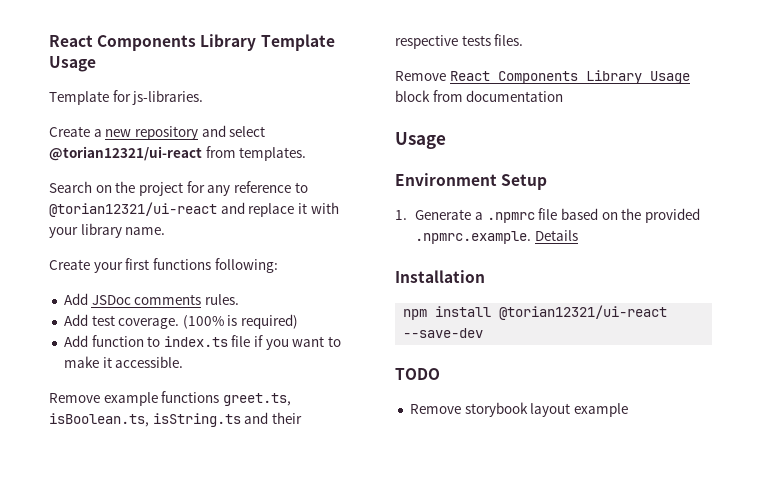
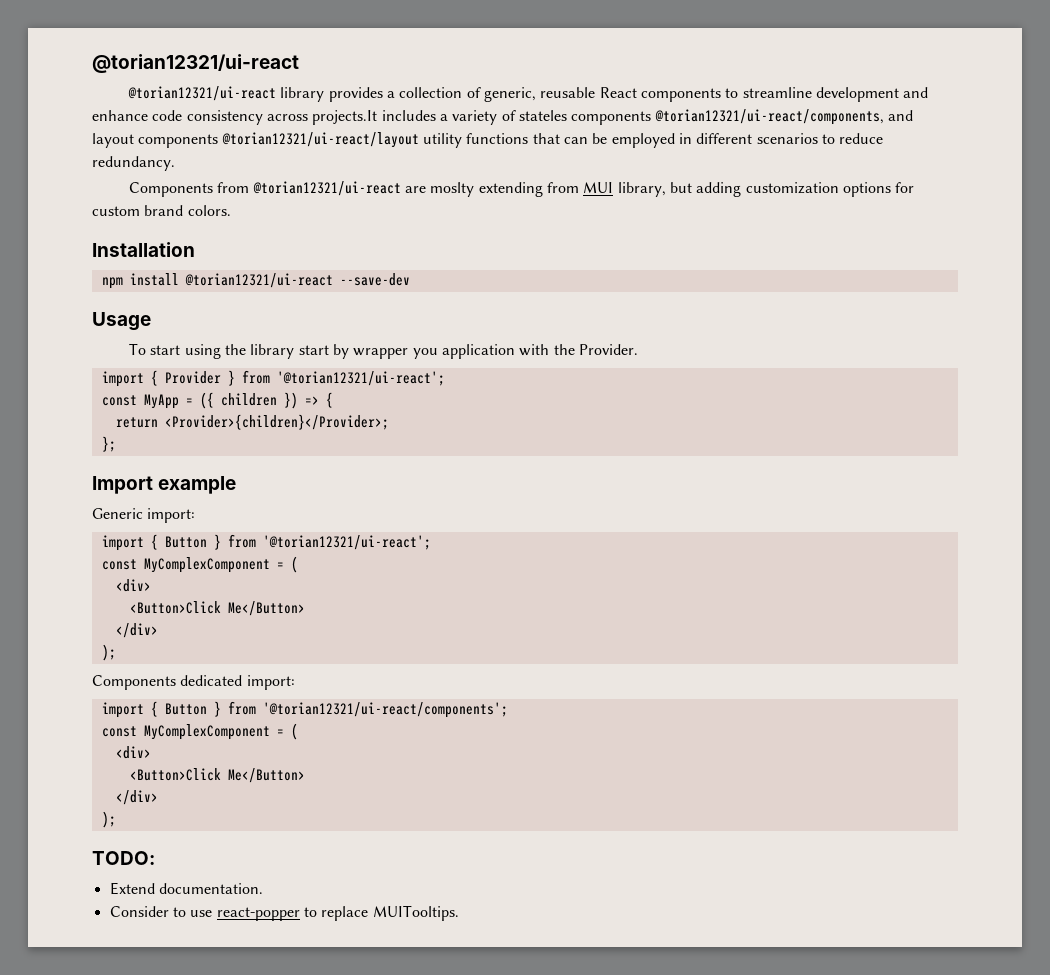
[49,34,335,51] [49,56,96,72] [49,90,204,105] [49,125,266,140] [49,146,307,161] [49,181,308,196] [49,202,339,217] [49,223,166,238] [49,258,278,273] [63,293,239,305] [63,314,299,329] [63,335,342,350] [63,356,184,368] [49,391,291,406] [49,412,302,427] [395,34,524,49] [395,70,690,84] [395,90,564,102] [395,132,446,149] [395,173,548,190] [395,208,700,223] [415,230,579,244] React Components Library Template Usage // Template for js-libraries. // Create a new repository and select @torian12321/ui-react from templates. // Search on the project for any reference to @torian12321/ui-react and replace it with your library name. // Create your first functions following: // Add JSDoc comments rules. // Add test coverage. (100% is required) // Add function to index.ts file if you want to make it accessible. // Remove example functions greet.ts, isBoolean.ts, isString.ts and their respective tests files. // Remove React Components Library Usage block from documentation // Usage // Environment Setup // 1. Generate a .npmrc file based on the provided .npmrc.example. Details -> [92,54,299,73] [128,86,929,102] [92,109,913,125] [92,132,884,148] [92,156,175,171] [129,181,915,197] [92,205,231,216] @torian12321/ui-react // @torian12321/ui-react library provides a collection of generic, reusable React components to streamline development and enhance code consistency across projects.It includes a variety of stateles components @torian12321/ui-react/components, and layout components @torian12321/ui-react/layout utility functions that can be employed in different scenarios to reduce redundancy. // Components from @torian12321/ui-react are moslty extending from MUI library, but adding customization options for custom brand colors.
[395,368,440,380] [409,402,628,417] TODO // Remove storybook layout example -> [92,312,151,331] [129,343,638,359] [101,370,445,387] [101,392,333,409] [115,414,389,430] [101,436,116,452] [92,476,237,494] [92,508,196,523] [101,534,431,551] [101,556,298,573] [115,579,151,592] [129,601,305,616] [115,623,158,638] [101,644,116,661] [92,675,295,690] [101,701,508,718] [101,723,298,740] [115,746,151,759] [129,768,305,783] [115,790,158,805] [101,811,116,828] [92,851,155,865] [109,882,263,895] [109,905,459,921] Usage // To start using the library start by wrapper you application with the Provider. // import { Provider } from '@torian12321/ui-react'; // const MyApp = ({ children }) => { // return <Provider>{children}</Provider>; // }; // Import example // Generic import: // import { Button } from '@torian12321/ui-react'; // const MyComplexComponent = ( // <div> // <Button>Click Me</Button> // </div> // ); // Components dedicated import: // import { Button } from '@torian12321/ui-react/components'; // const MyComplexComponent = ( // <div> // <Button>Click Me</Button> // </div> // ); // TODO: // Extend documentation. // Consider to use react-popper to replace MUITooltips.

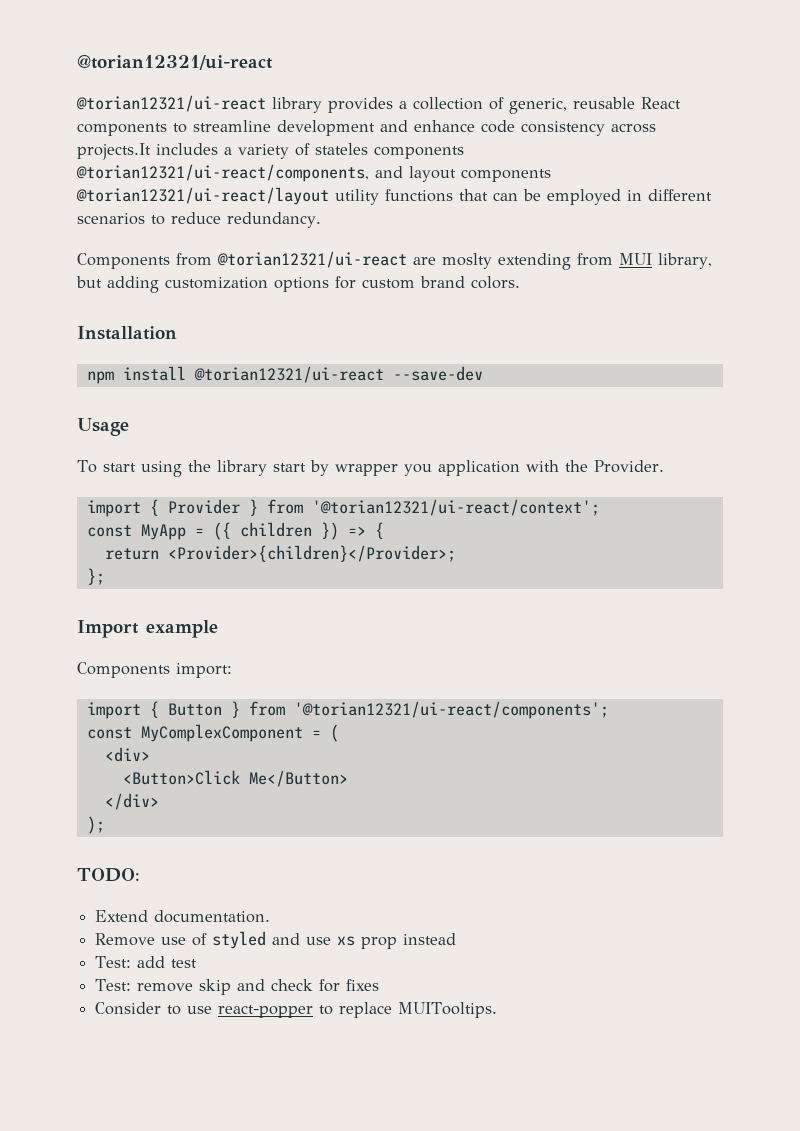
[276,371,445,386] '@torian12321/ui-react'; -> [311,499,600,516] '@torian12321/ui-react/context';
[92,508,196,523] [101,534,431,551] [101,556,298,573] [115,579,151,592] [129,601,305,616] [115,623,158,638] [101,644,116,661] [92,675,243,690] // Generic import: // import { Button } from '@torian12321/ui-react'; // const MyComplexComponent = ( // <div> // <Button>Click Me</Button> // </div> // ); // Components dedicated -> [77,662,170,678] // Components
(263, 888) none -> [95,931,457,949] [95,956,198,968] [95,979,380,995] // Remove use of styled and use xs prop instead // Test: add test // Test: remove skip and check for fixes

